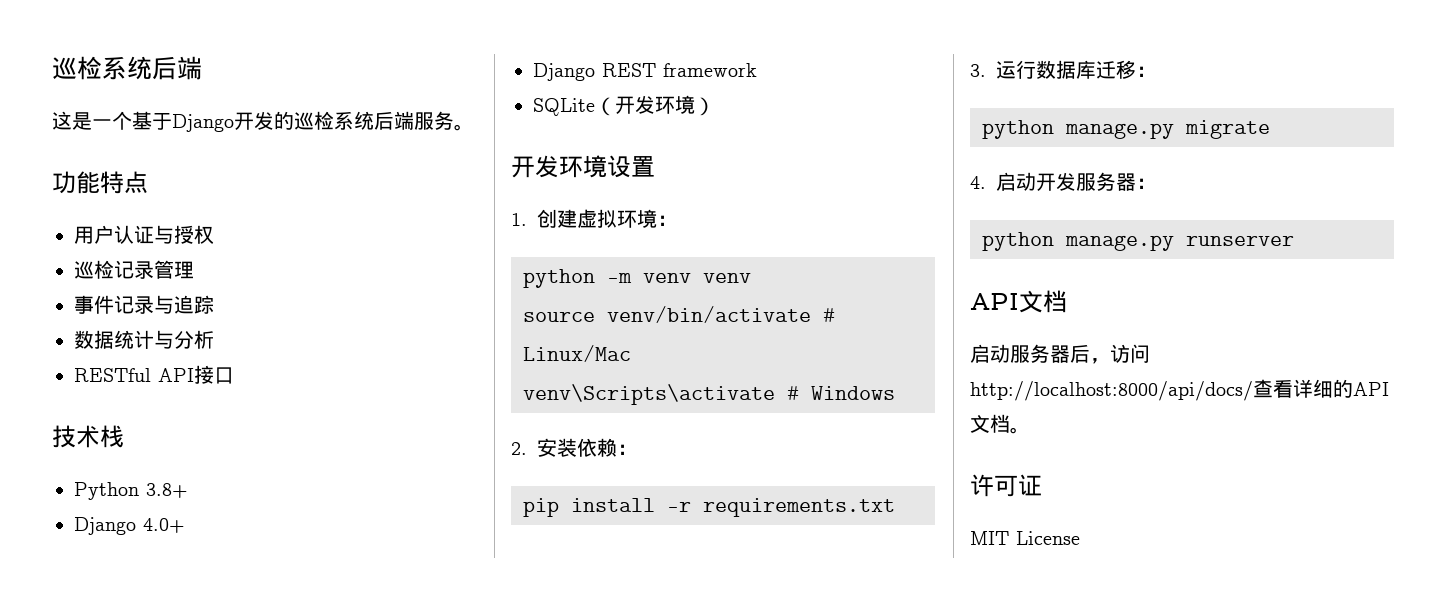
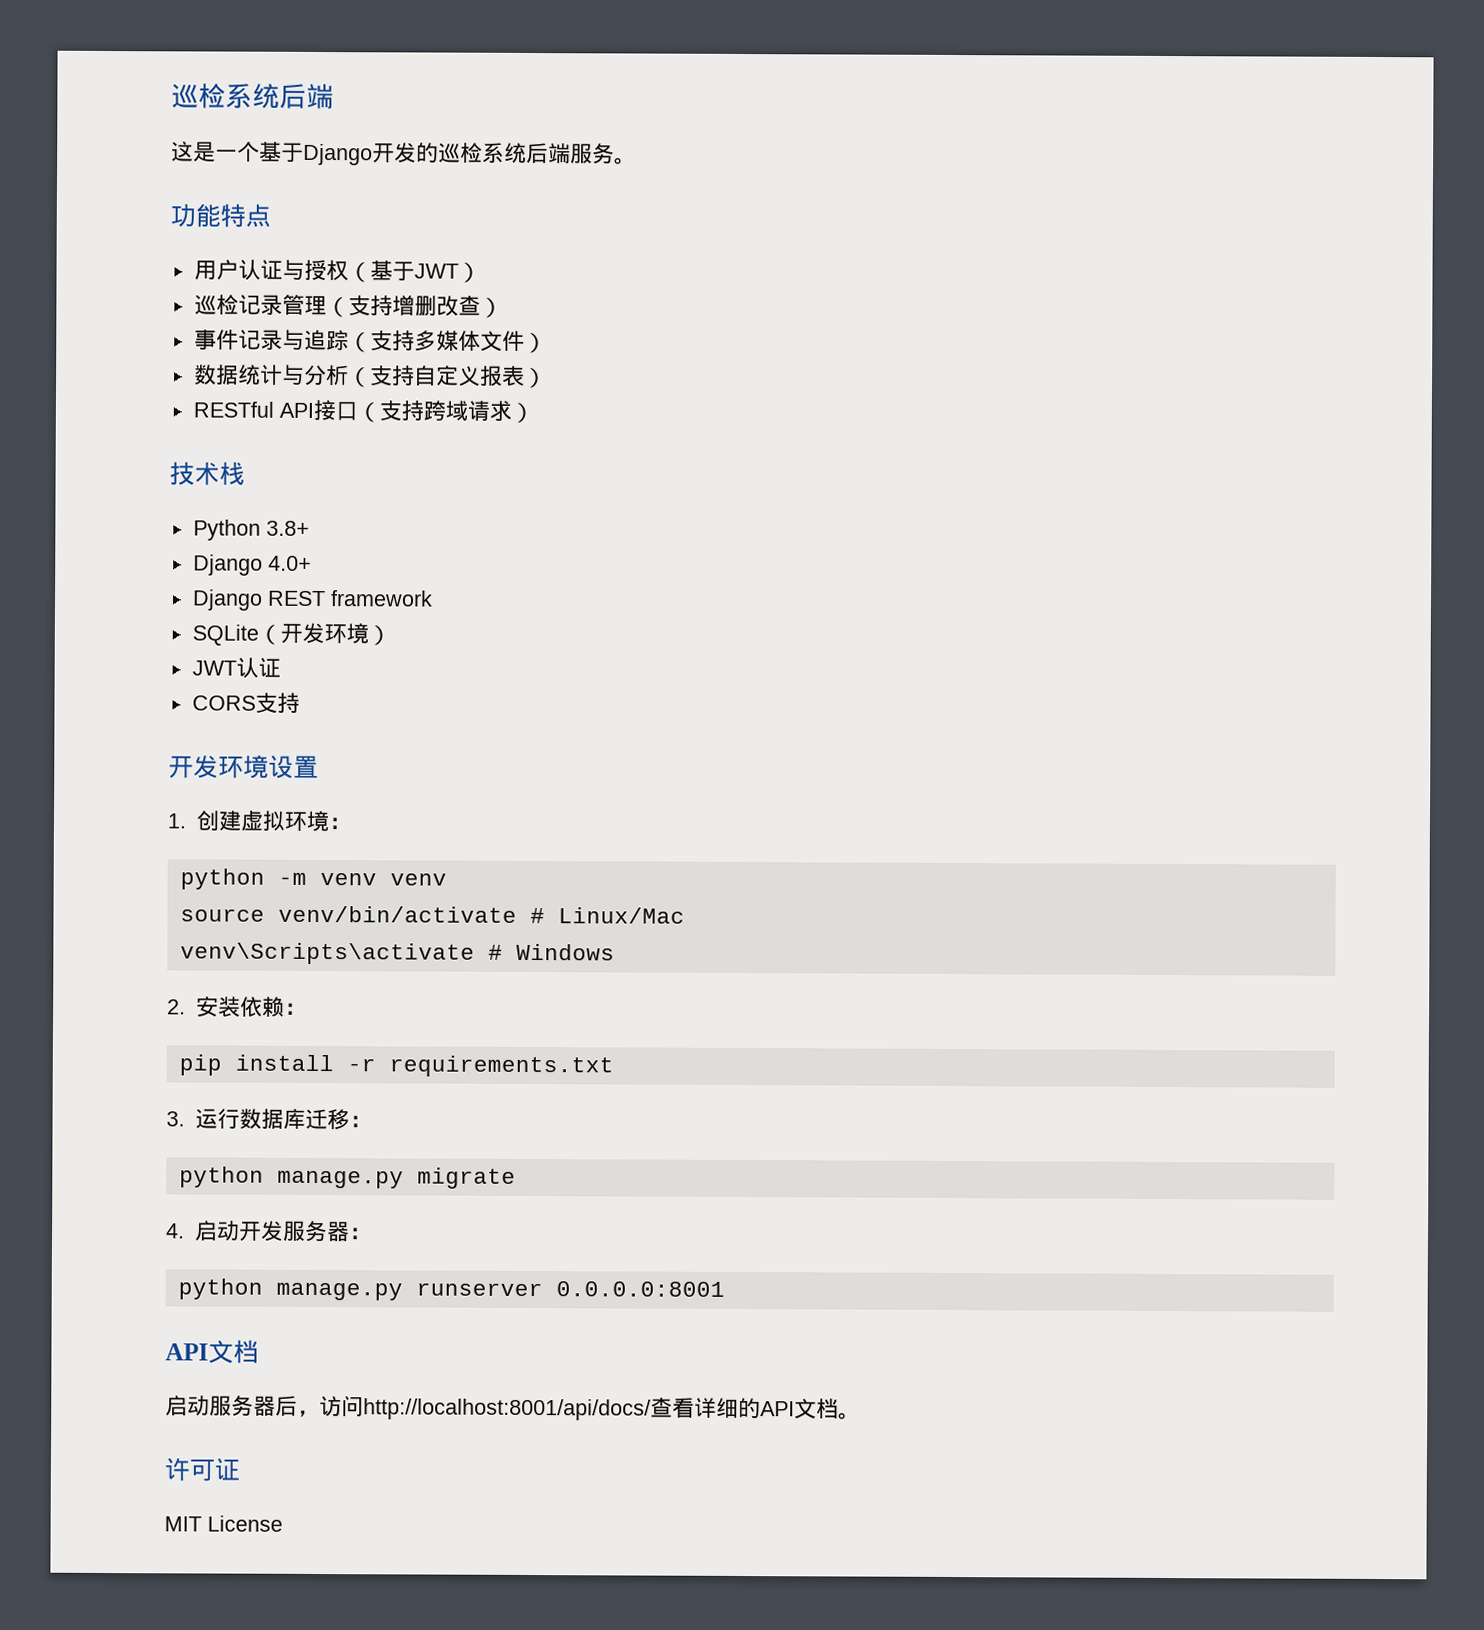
(214, 234) none -> [347,260,481,283] （基于JWT）
(194, 270) none -> [325,295,503,318] （支持增删改查）
(214, 304) none -> [347,330,547,354] （支持多媒体文件）
(214, 339) none -> [347,365,547,389] （支持自定义报表）
(234, 375) none -> [356,400,534,424] （支持跨域请求）
(715, 106) none -> [191,657,281,679] [191,692,300,714] // JWT认证 // CORS支持
(1294, 241) none -> [555,1281,725,1297] 0.0.0.0:8001
[970,381,1253,401] http://localhost:8000/api/docs/ -> [363,1398,651,1421] http://localhost:8001/api/docs/

